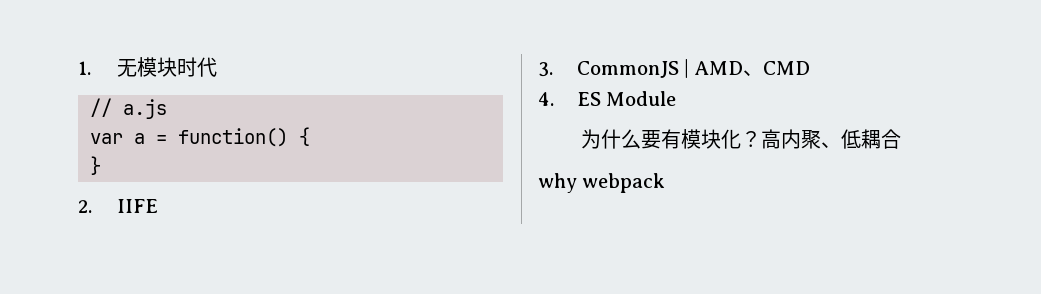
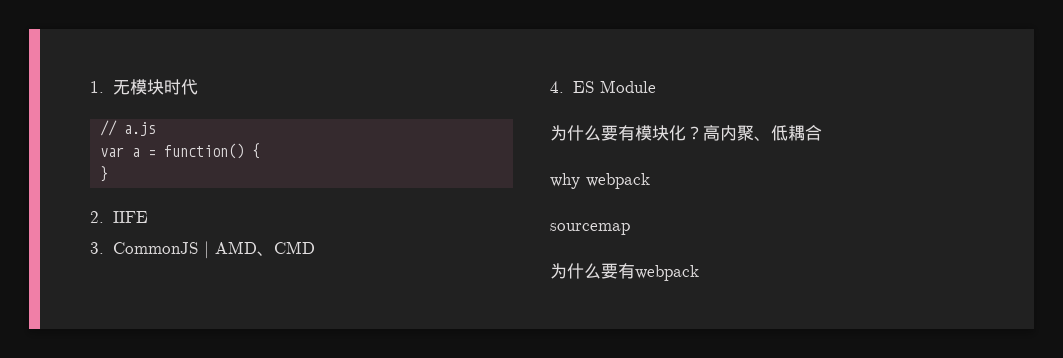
(666, 183) none -> [550,223,630,235] [550,263,699,281] // sourcemap // 为什么要有webpack

